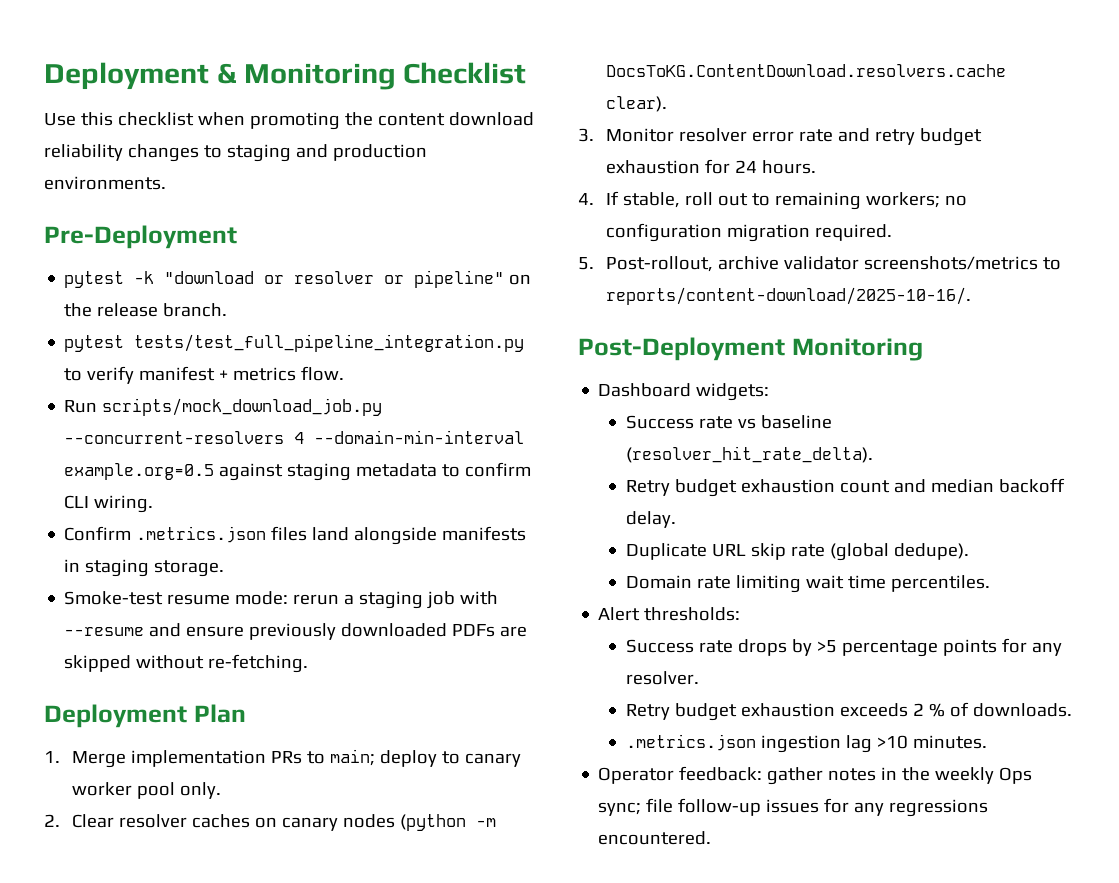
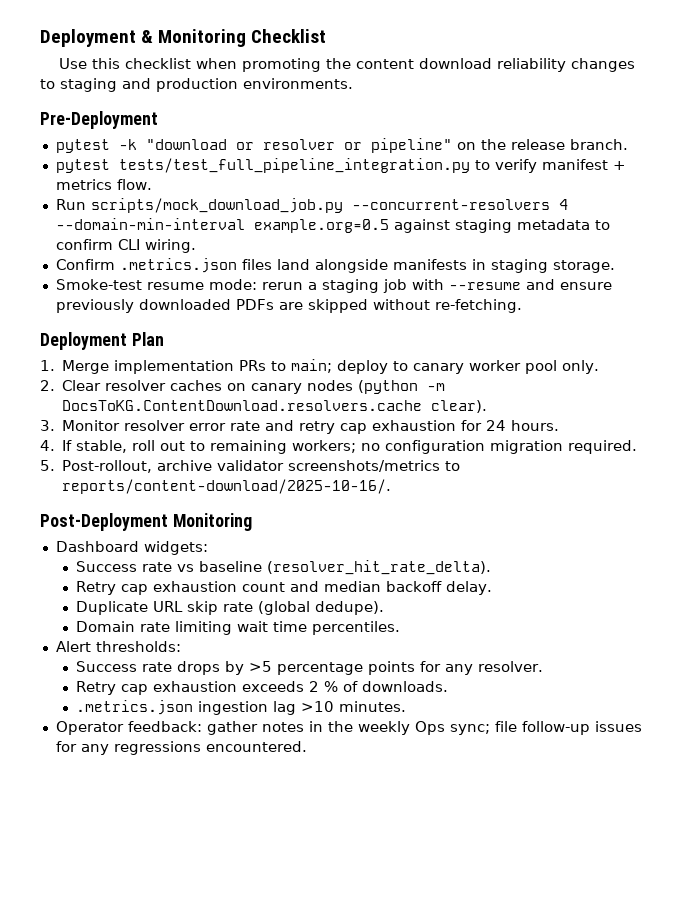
[919,128,982,146] budget -> [340,423,368,434] cap
[674,479,737,497] budget -> [121,584,149,595] cap
[674,703,737,721] budget -> [121,684,149,695] cap

